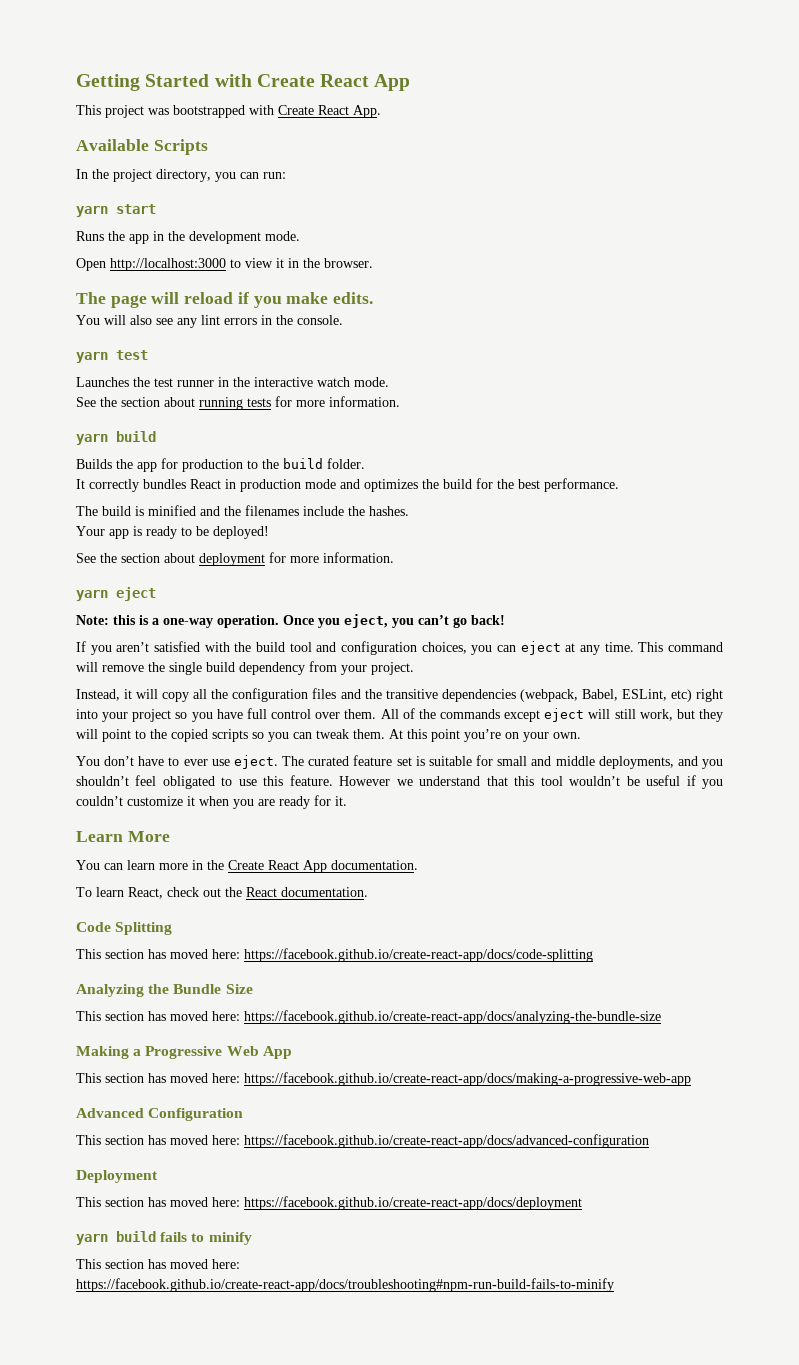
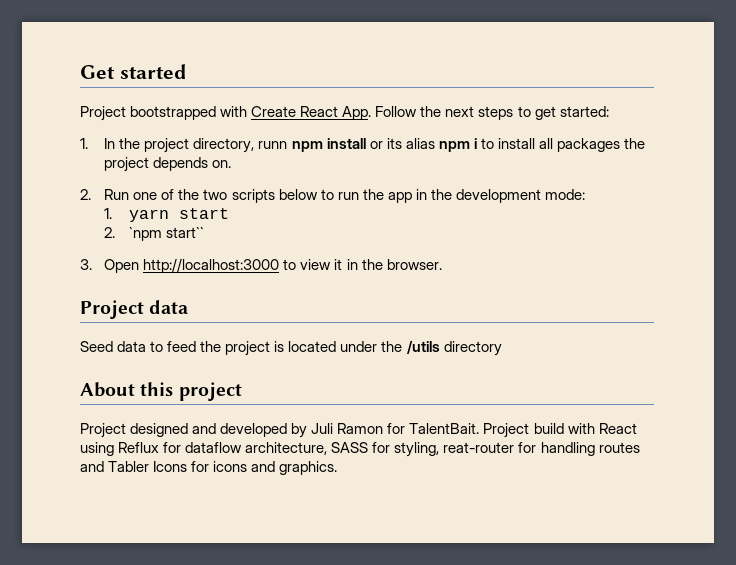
[76,74,411,91] [76,105,169,118] Getting Started with Create React App // This project was -> [80,64,186,79] [80,106,126,121] Get started // Project
[76,139,208,155] [76,169,286,182] [76,204,156,217] [76,231,104,241] // Available Scripts // In the project directory, you can run: // yarn start // Runs -> [375,106,609,120] [80,138,646,153] [104,157,232,172] [80,189,359,203] Follow the next steps to get started: // 1. In the project directory, runn npm install or its alias npm i to install all packages the project depends on. // 2. Run one of the two scripts below to run
[265,231,300,241] mode. // -> [544,189,585,200] [104,208,229,222] [104,227,204,241] [80,259,92,270] mode: // 1. yarn start // 2. `npm start`` // 3.
[76,292,374,308] [76,315,343,328] [76,350,148,363] [76,377,389,387] [76,396,400,410] [76,431,156,445] [76,458,365,472] [76,478,619,492] [76,505,409,516] [76,526,269,539] [76,552,394,566] [76,587,156,601] [76,614,505,628] [76,641,723,655] [76,661,414,675] [76,688,723,702] [76,708,723,722] [76,729,581,742] [76,755,723,769] [76,775,724,789] [76,795,347,809] [76,831,170,842] [76,860,418,873] [76,887,368,899] [76,922,173,935] [76,948,593,962] [76,984,253,997] [76,1010,661,1024] [76,1046,292,1059] [76,1072,691,1086] [76,1108,244,1121] [76,1134,649,1148] [76,1170,158,1183] [76,1196,582,1210] [76,1231,252,1245] [76,1259,240,1269] [76,1278,614,1292] The page will reload if you make edits. // You will also see any lint errors in the console. // yarn test // Launches the test runner in the interactive watch mode. // See the section about running tests for more information. // yarn build // Builds the app for production to the build folder. // It correctly bundles React in production mode and optimizes the build for the best performance. // The build is minified and the filenames include the hashes. // Your app is ready to be deployed! // See the section about deployment for more information. // yarn eject // Note: this is a one-way operation. Once you eject, you can’t go back! // If you aren’t satisfied with the build tool and configuration choices, you can eject at any time. This command will remove the single build dependency from your project. // Instead, it will copy all the configuration files and the transitive dependencies (webpack, Babel, ESLint, etc) right into your project so you have full control over them. All of the commands except eject will still work, but they will point to the copied scripts so you can tweak them. At this point you’re on your own. // You don’t have to ever use eject. The curated feature set is suitable for small and middle deployments, and you shouldn’t feel obligated to use this feature. However we understand that this tool wouldn’t be useful if you couldn’t customize it when you are ready for it. // Learn More // You can learn more in the Create React App documentation. // To learn React, check out the React documentation. // Code Splitting // This section has moved here: https://facebook.github.io/create-react-app/docs/code-splitting // Analyzing the Bundle Size // This section has moved here: https://facebook.github.io/create-react-app/docs/analyzing-the-bundle-size // Making a Progressive Web App // This section has moved here: https://facebook.github.io/create-react-app/docs/making-a-progressive-web-app // Advanced Configuration // This section has moved here: https://facebook.github.io/create-react-app/docs/advanced-configuration // Deployment // This section has moved here: https://facebook.github.io/create-react-app/docs/deployment // yarn build fails to minify // This section has moved here: https://facebook.github.io/create-react-app/docs/troubleshooting#npm-run-build-fails-to-minify -> [80,300,189,319] [80,340,502,356] [80,382,242,401] [80,423,637,438] [80,442,640,457] [80,461,338,475] Project data // Seed data to feed the project is located under the /utils directory // About this project // Project designed and developed by Juli Ramon for TalentBait. Project build with React using Reflux for dataflow architecture, SASS for styling, reat-router for handling routes and Tabler Icons for icons and graphics.

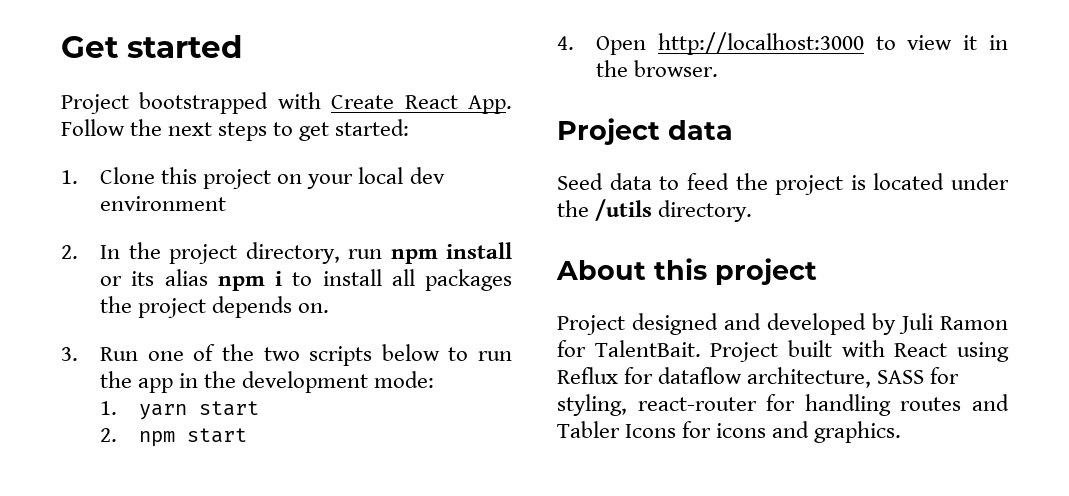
(88, 143) none -> [100,167,445,189] [100,196,227,211] [61,245,78,259] Clone this project on your local dev environment // 2.
[258,141,288,149] runn -> [348,249,383,259] run
[80,189,91,200] 2. -> [61,347,78,361] 3.
[128,227,204,241] [80,259,92,270] `npm start`` // 3. -> [139,428,248,447] [557,36,574,50] npm start // 4.
[443,341,502,356] directory -> [658,200,753,222] directory.
[533,423,564,434] build -> [788,340,832,357] built
[443,442,515,453] reat-router -> [637,397,757,411] react-router

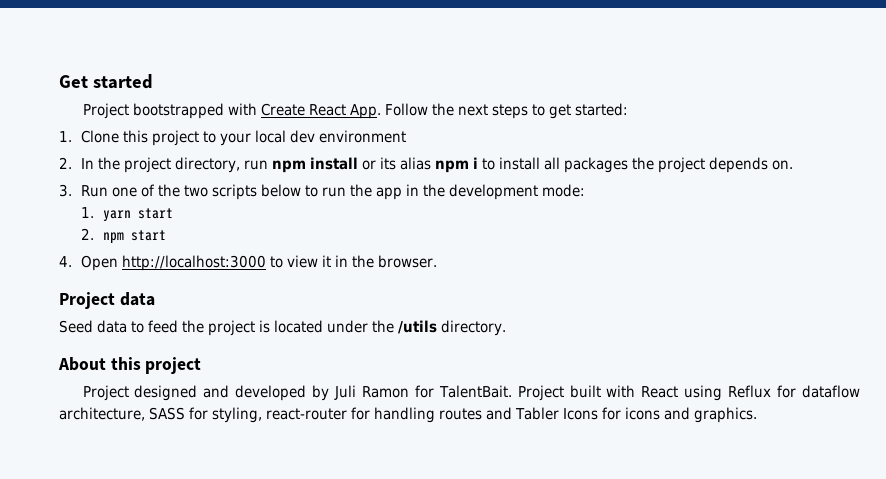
[277,174,303,184] on -> [202,131,216,143] to

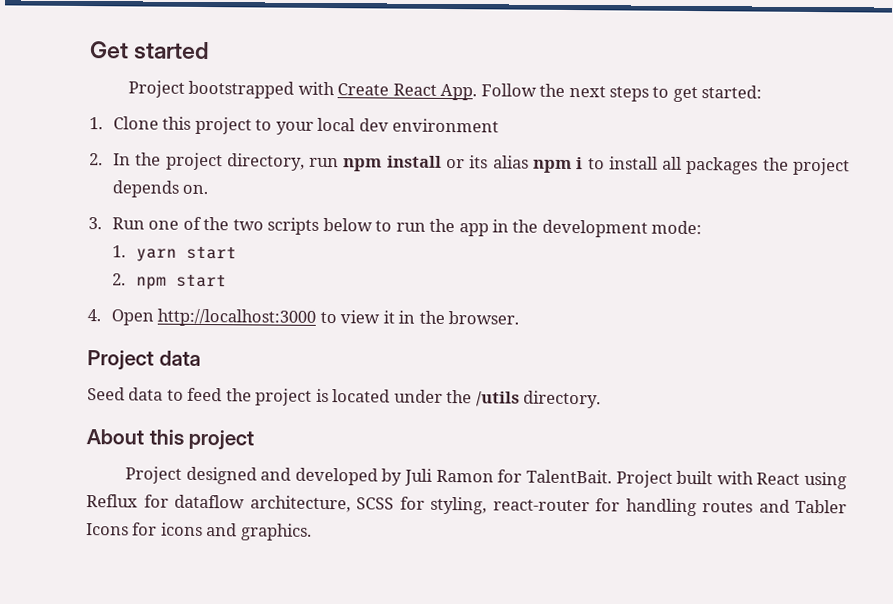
[149,407,185,420] SASS -> [356,497,394,510] SCSS

